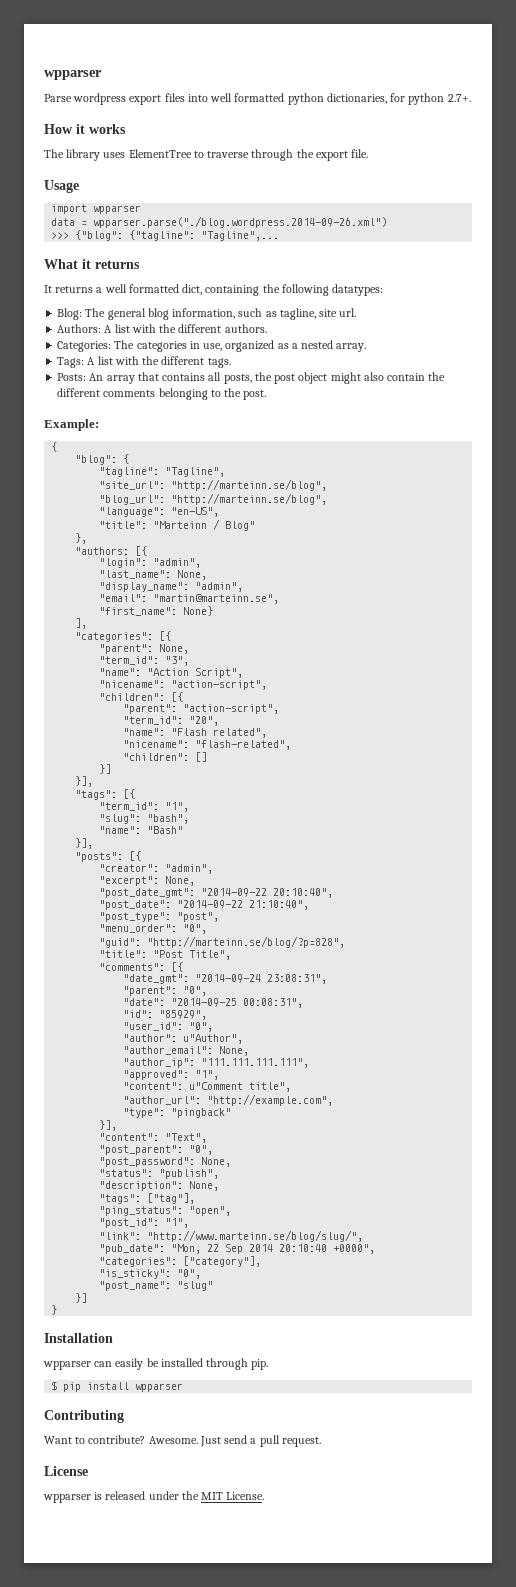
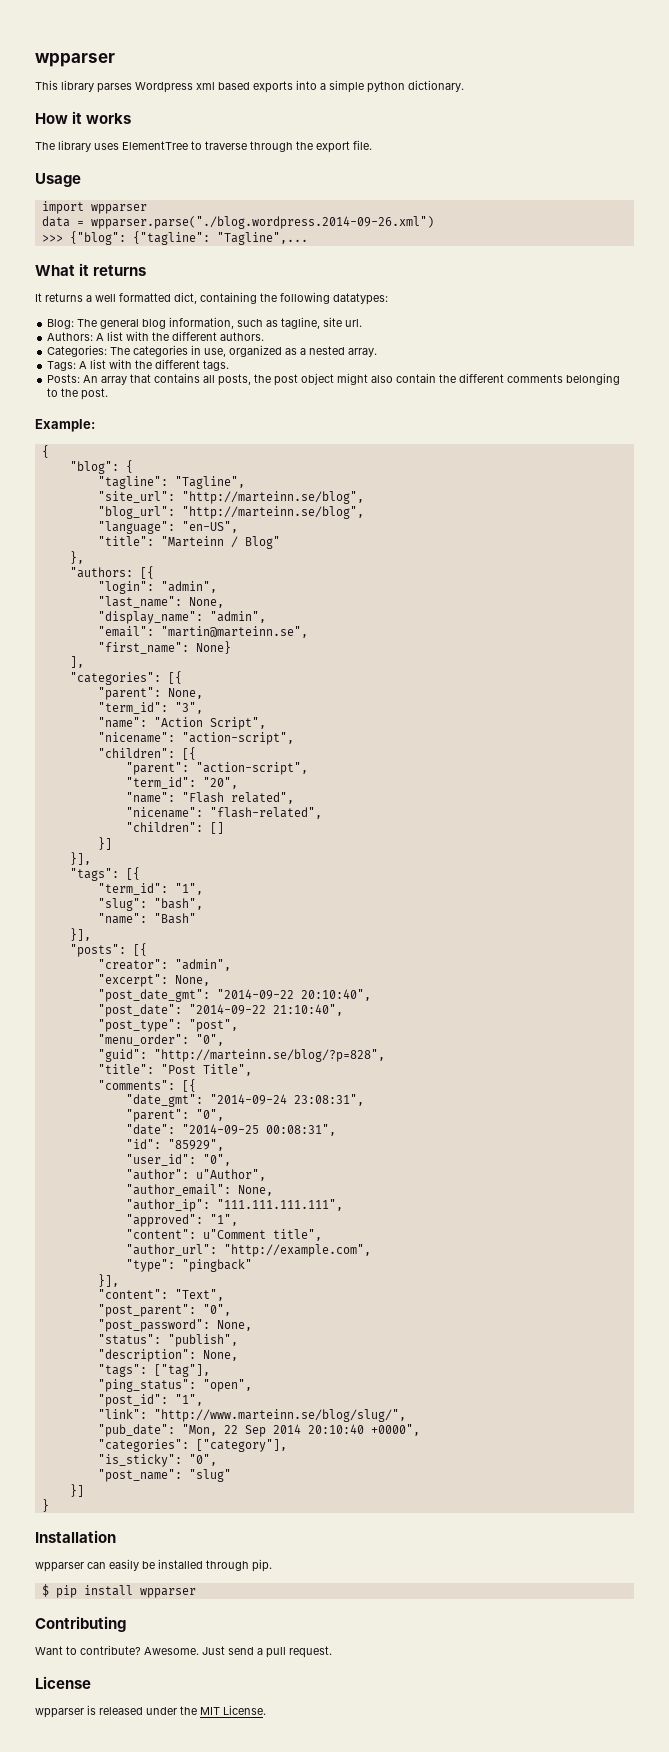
[44,70,102,80] [44,93,471,105] wpparser // Parse wordpress export files into well formatted python dictionaries, for python 2.7+. -> [35,53,115,67] [35,80,464,93] wpparser // This library parses Wordpress xml based exports into a simple python dictionary.

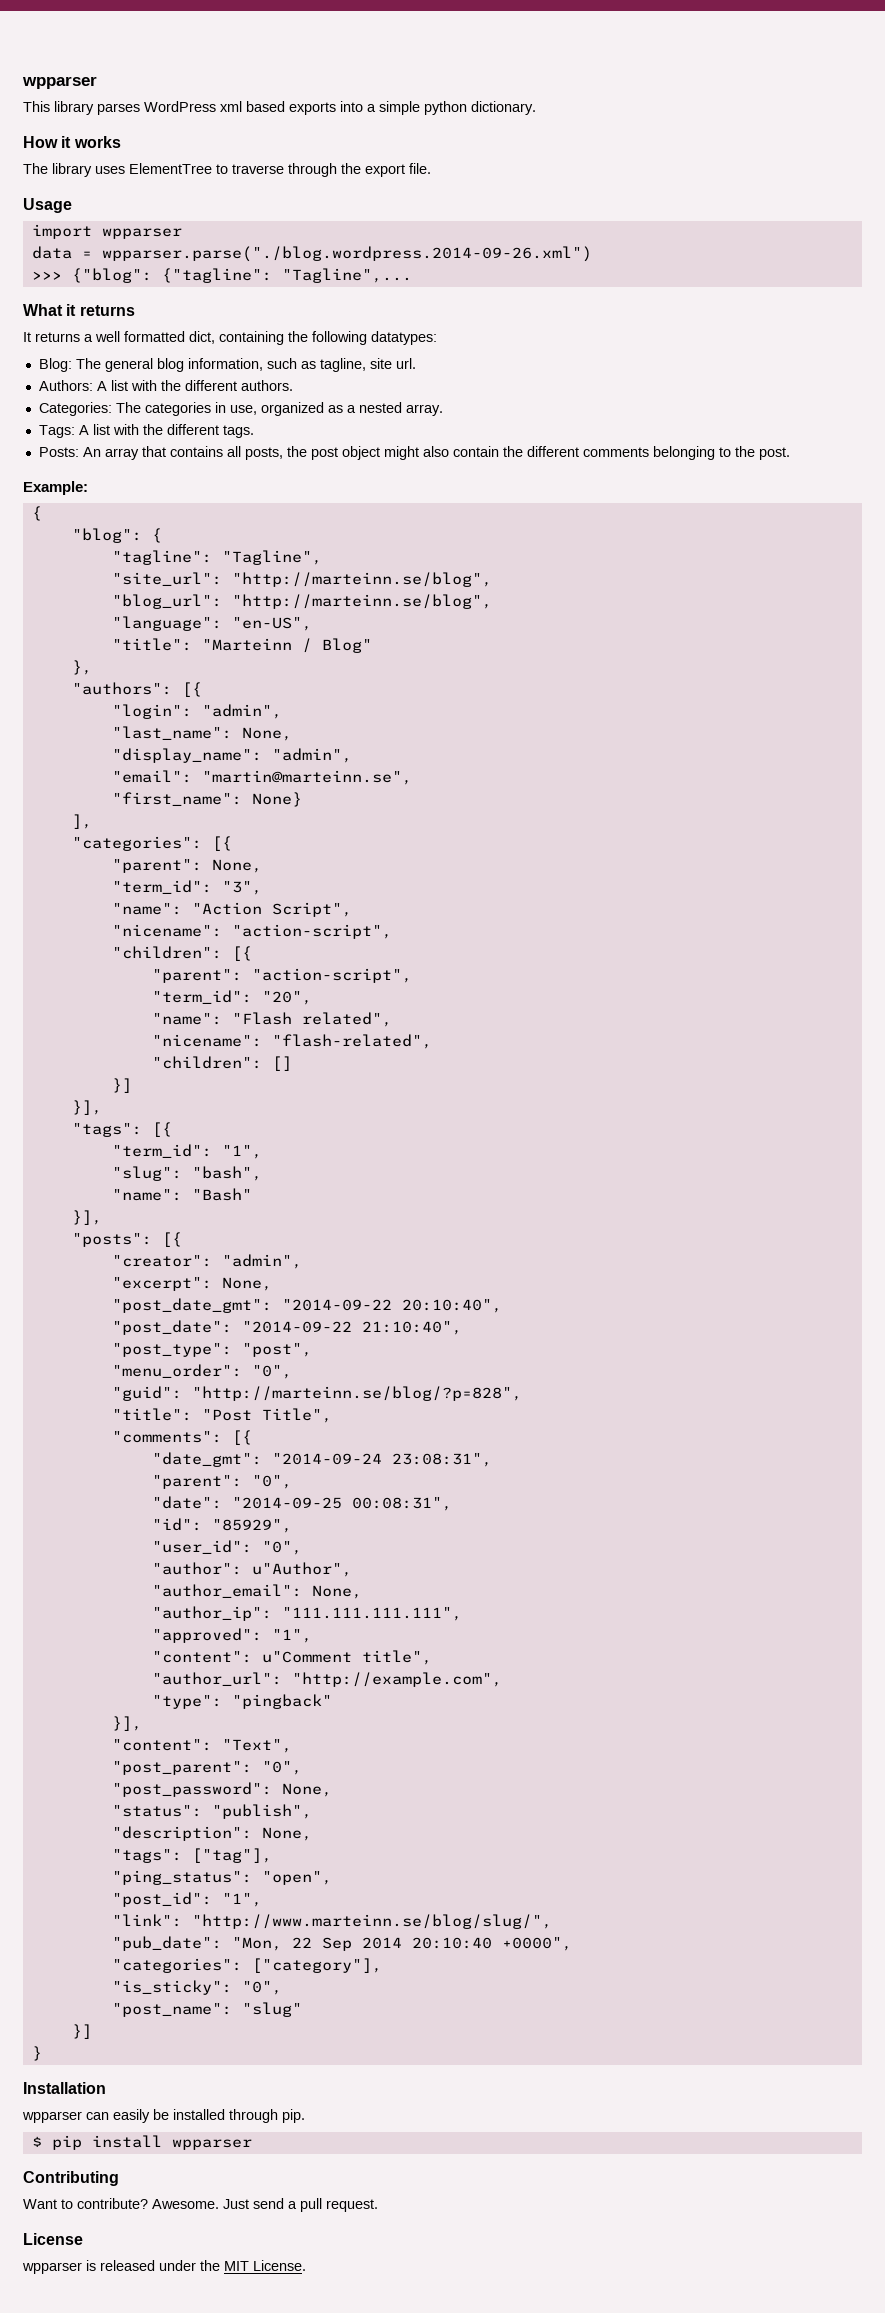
[135,82,193,93] Wordpress -> [144,101,216,112] WordPress
[69,567,133,578] "authors: -> [71,682,172,695] "authors":

